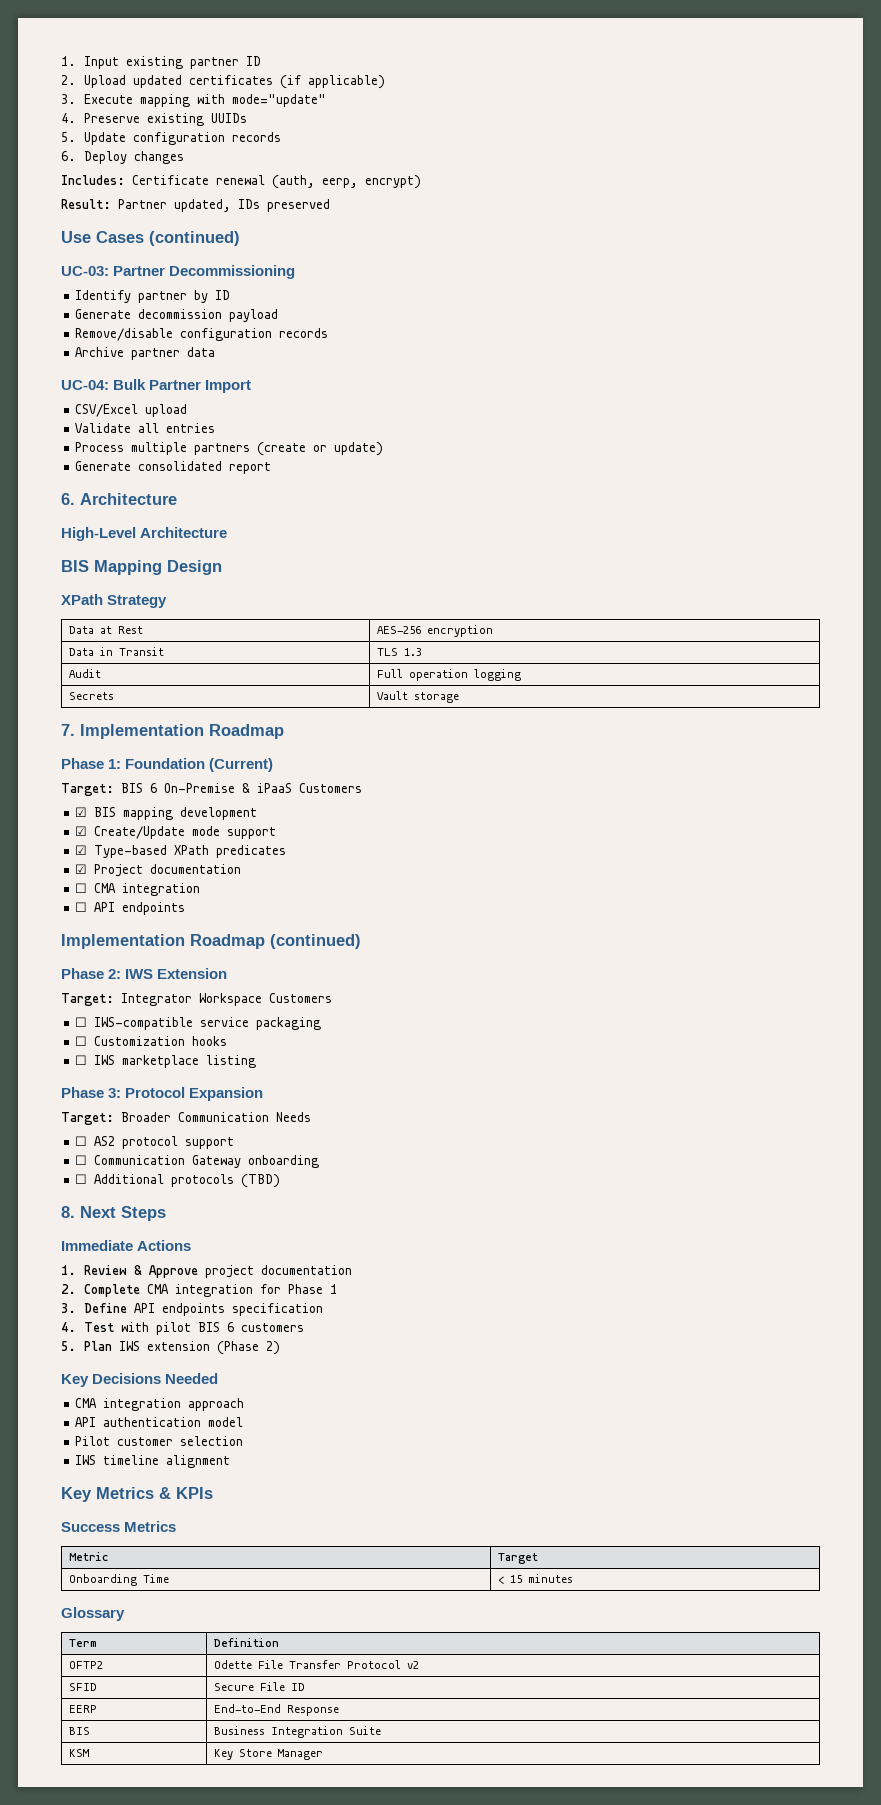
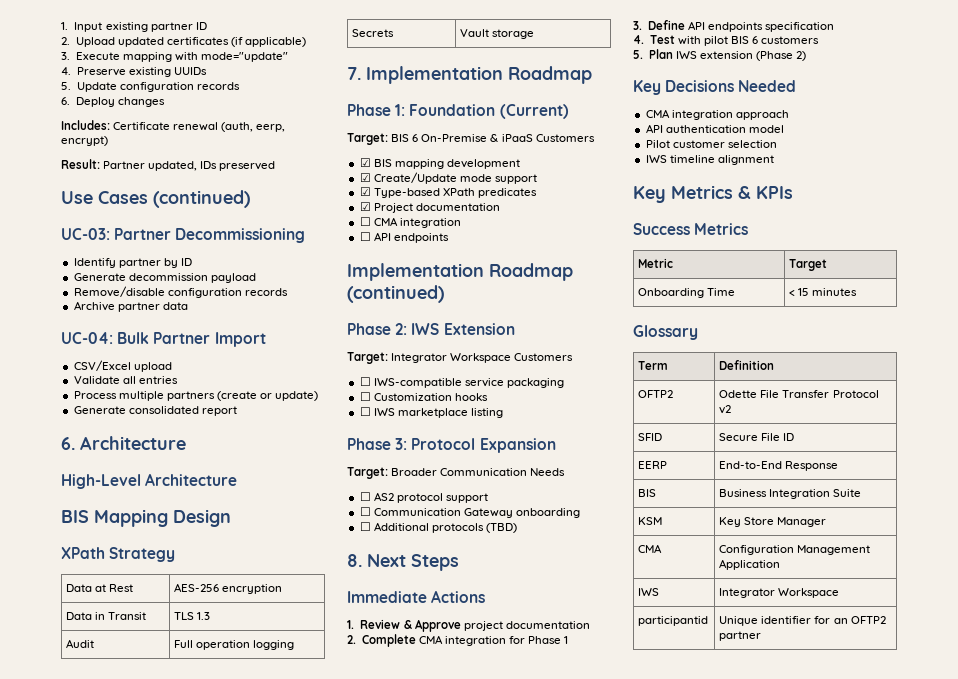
(323, 1754) none -> [638,544,663,553] [719,545,871,555] [719,559,781,570] [638,588,660,596] [719,588,840,598] [638,616,709,626] [719,616,886,626] [719,631,762,641] // CMA | Configuration Management Application // IWS | Integrator Workspace // participantid | Unique identifier for an OFTP2 partner

